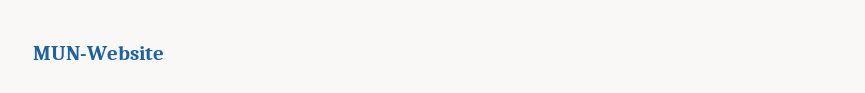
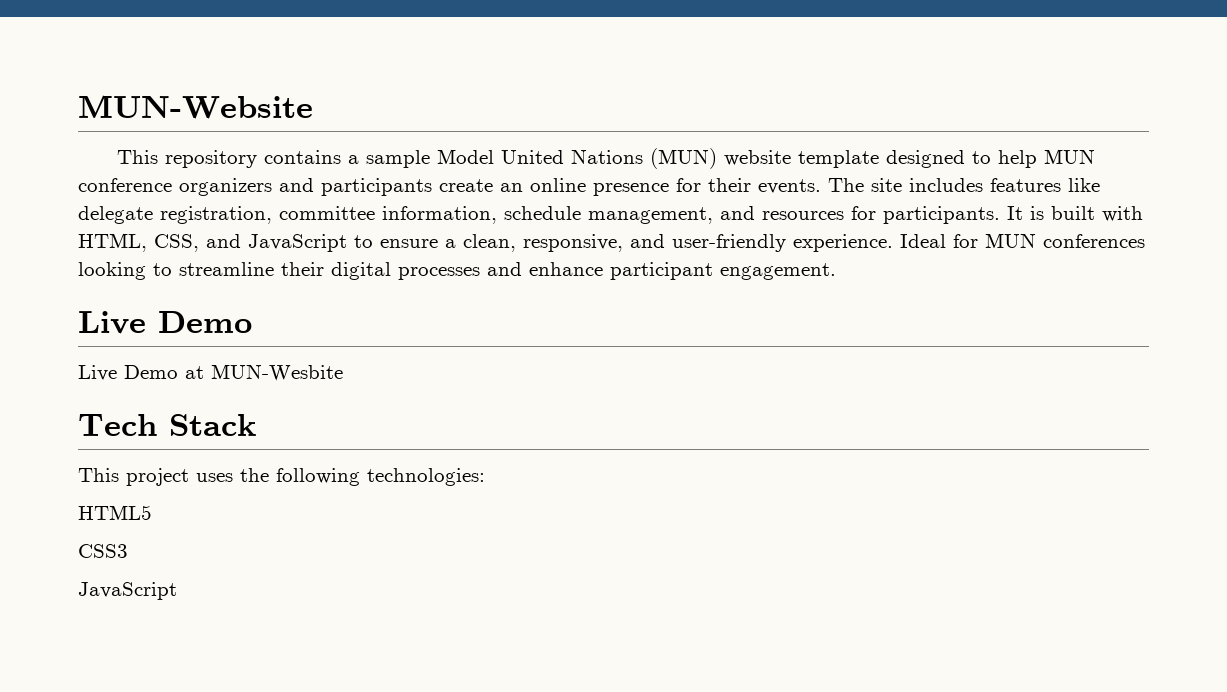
(164, 52) none -> [117,148,1096,169] [78,178,1100,196] [78,206,1143,224] [78,233,1145,252] [78,262,836,280] [78,311,252,334] [78,364,343,381] [78,414,256,436] [78,468,485,486] [78,505,152,520] [78,544,128,558] [78,582,177,600] // This repository contains a sample Model United Nations (MUN) website template designed to help MUN conference organizers and participants create an online presence for their events. The site includes features like delegate registration, committee information, schedule management, and resources for participants. It is built with HTML, CSS, and JavaScript to ensure a clean, responsive, and user-friendly experience. Ideal for MUN conferences looking to streamline their digital processes and enhance participant engagement. // Live Demo // Live Demo at MUN-Wesbite // Tech Stack // This project uses the following technologies: // HTML5 // CSS3 // JavaScript

